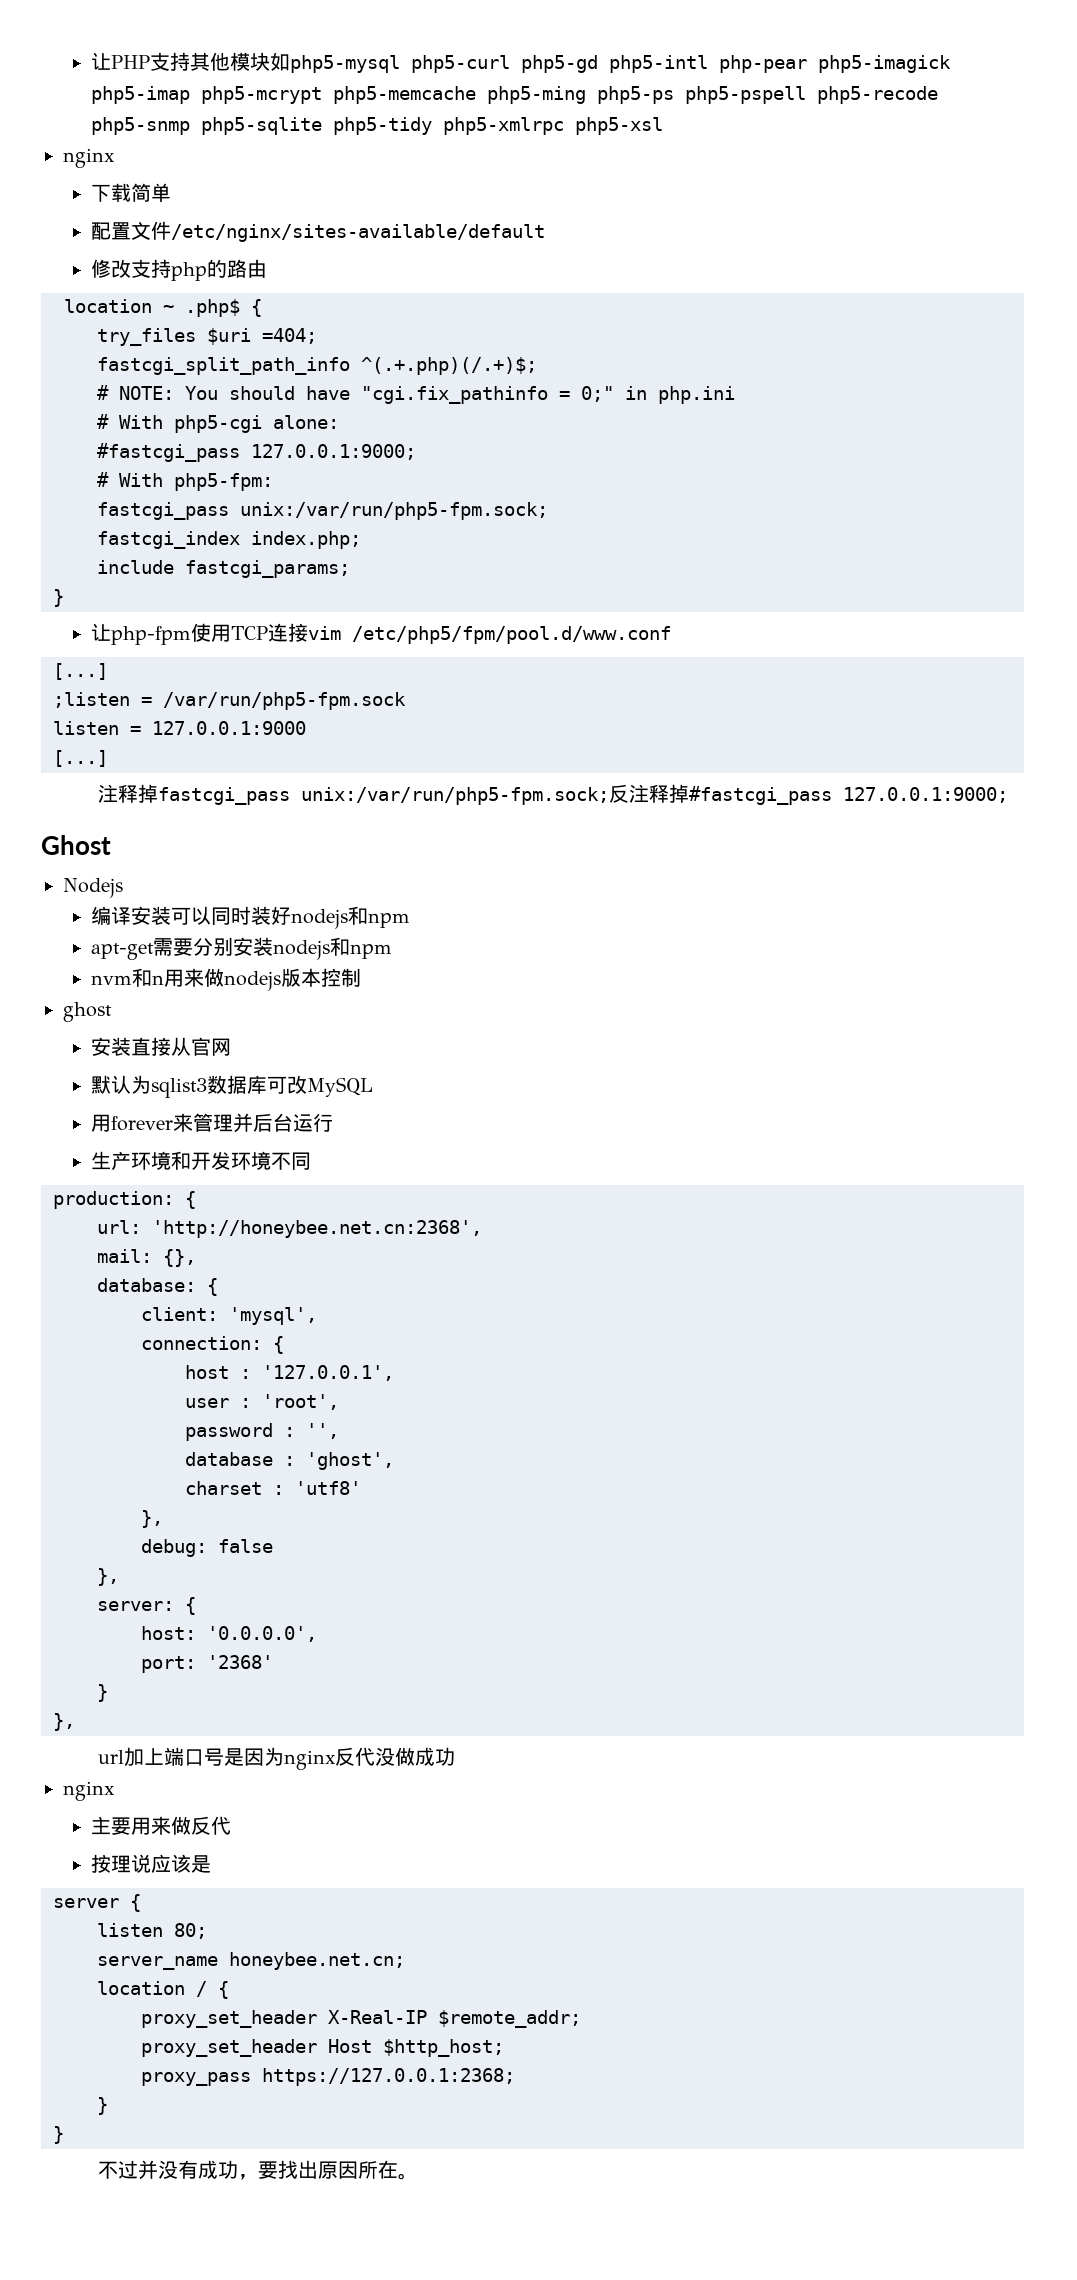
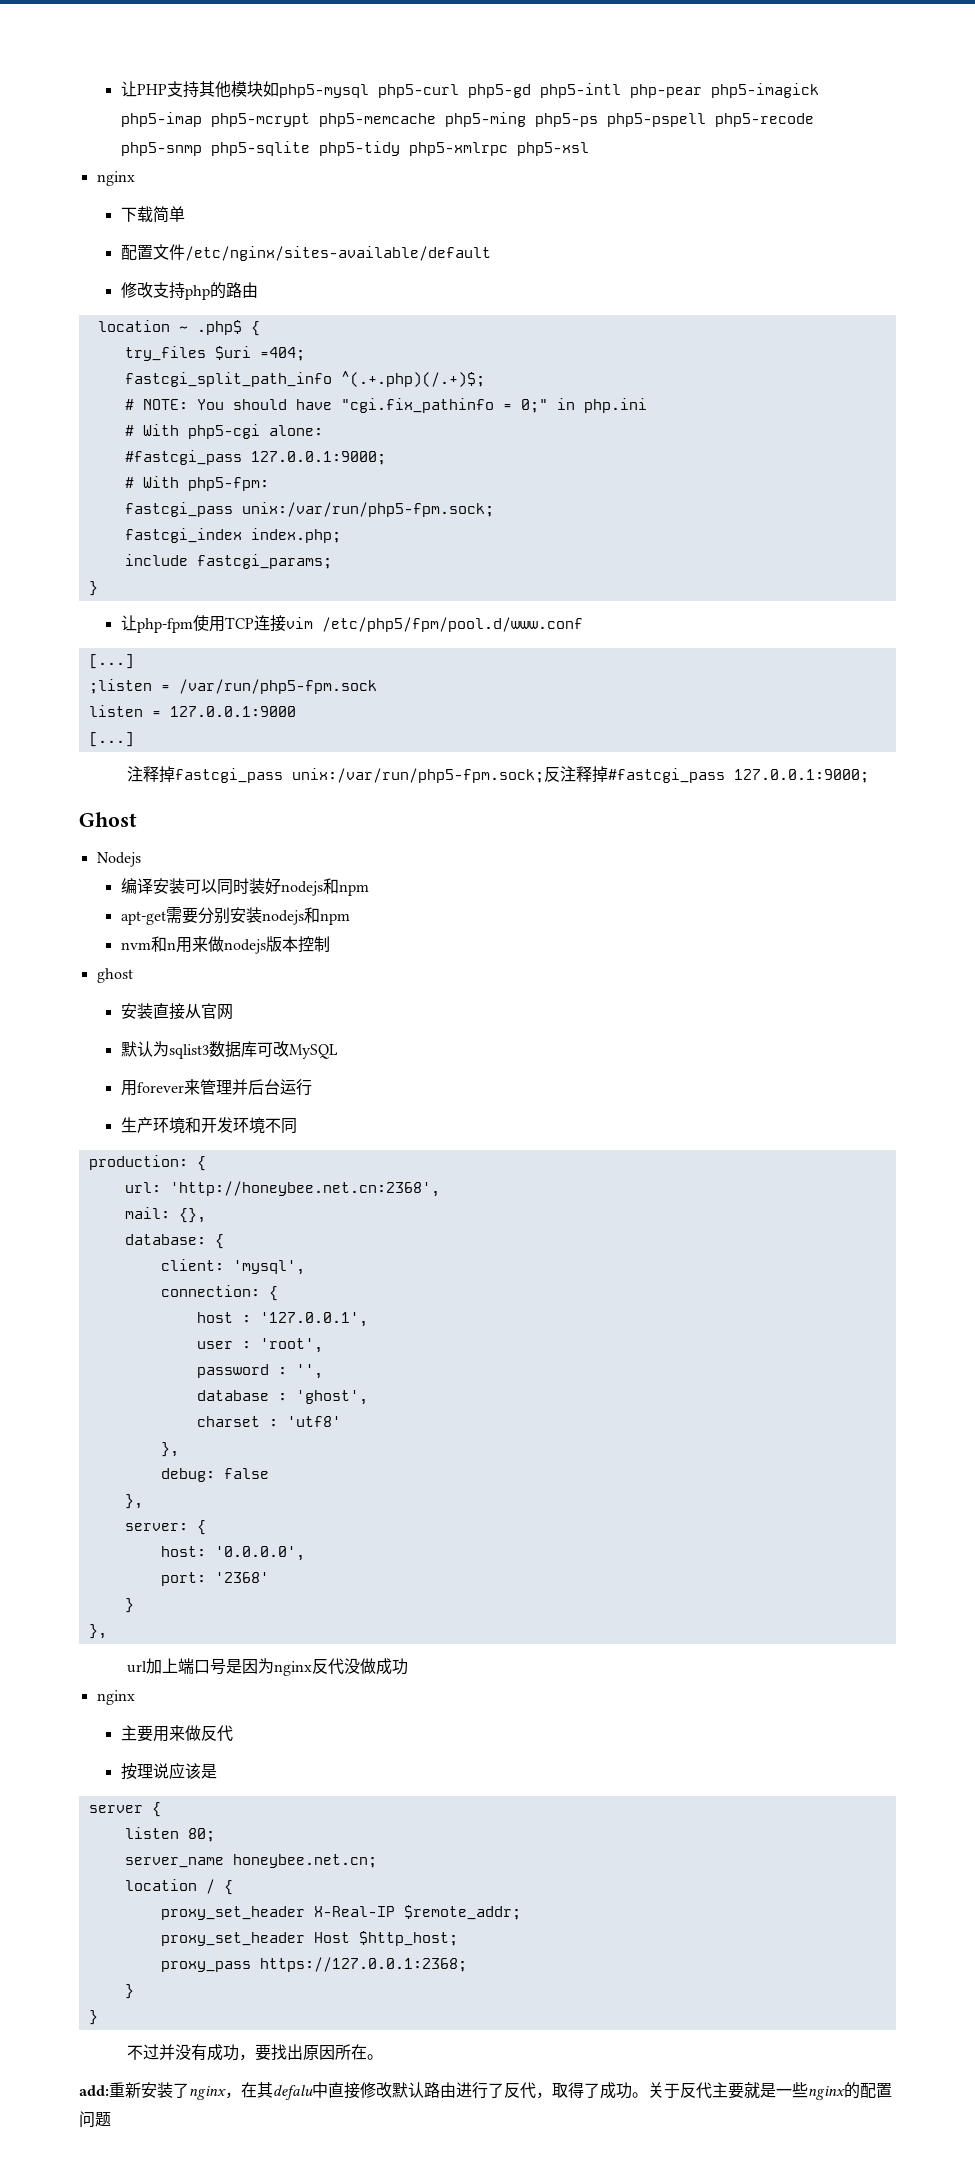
(418, 2176) none -> [79,2082,892,2100] [79,2111,111,2128] // add:重新安装了nginx，在其defalu中直接修改默认路由进行了反代，取得了成功。关于反代主要就是一些nginx的配置问题

